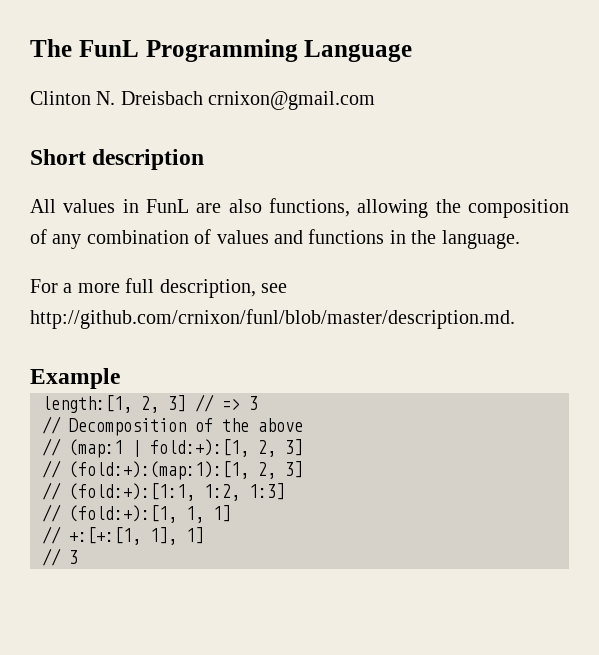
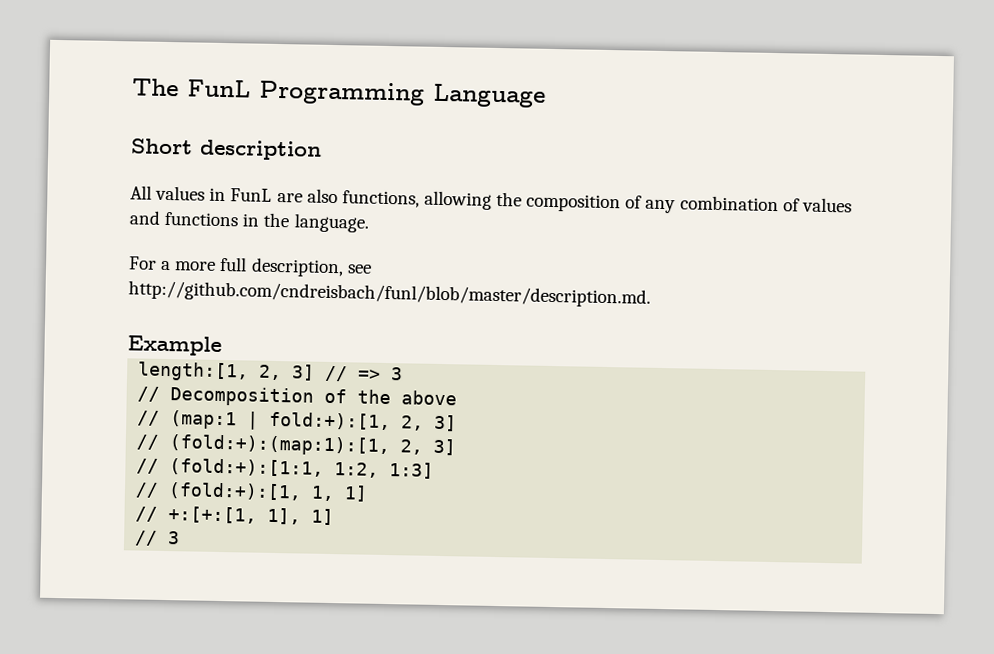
[30,91,376,110] // Clinton N. Dreisbach crnixon@gmail.com -> (546, 95) none
[30,309,515,329] http://github.com/crnixon/funl/blob/master/description.md. -> [128,280,651,308] http://github.com/cndreisbach/funl/blob/master/description.md.

